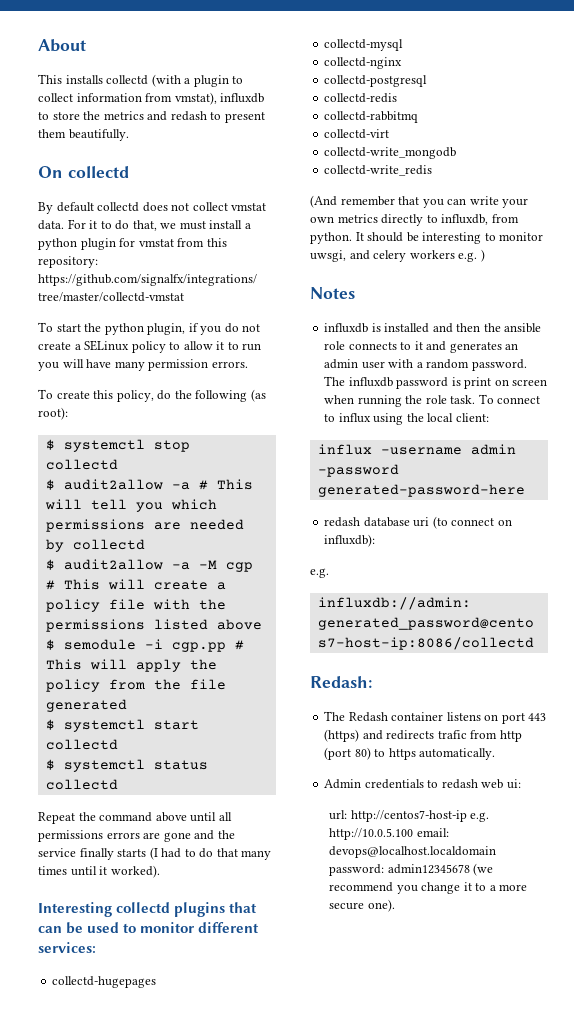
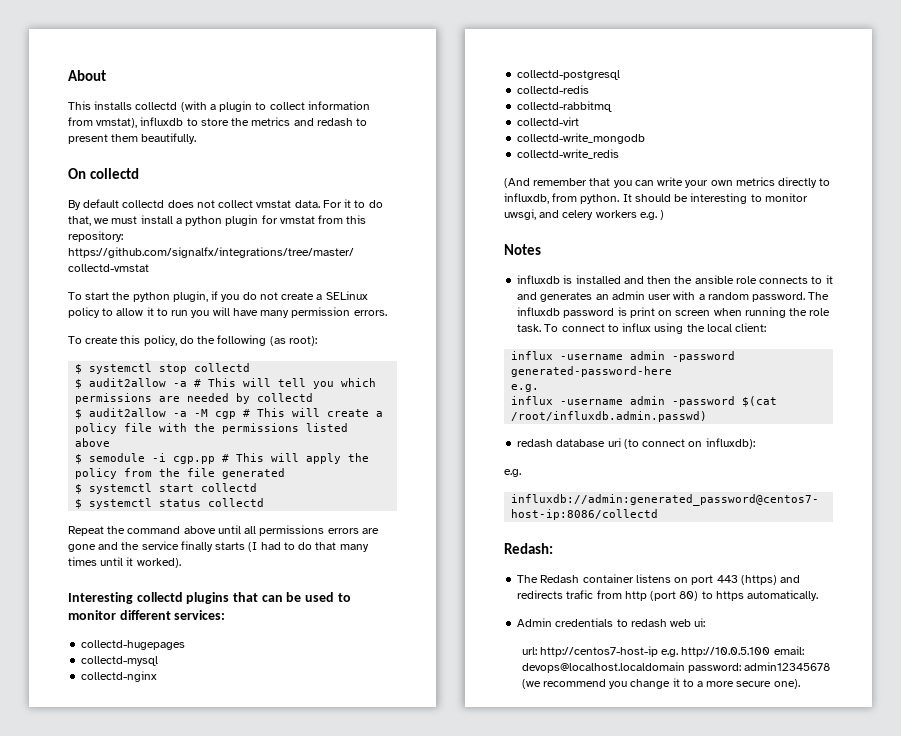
(525, 490) none -> [511,384,540,392] [511,396,778,407] [511,411,708,422] // e.g. // influx -username admin -password $(cat /root/influxdb.admin.passwd)

